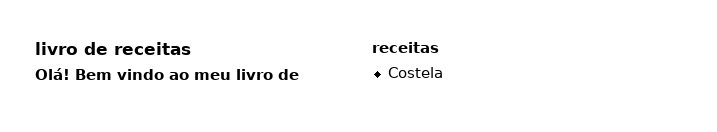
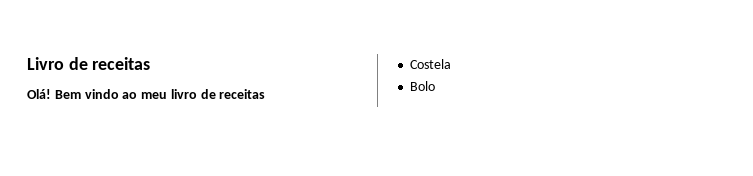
[35,42,78,55] livro -> [27,57,64,70] Livro
(443, 72) none -> [410,81,436,91] // Bolo

